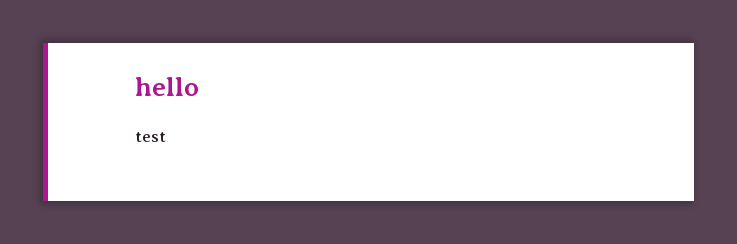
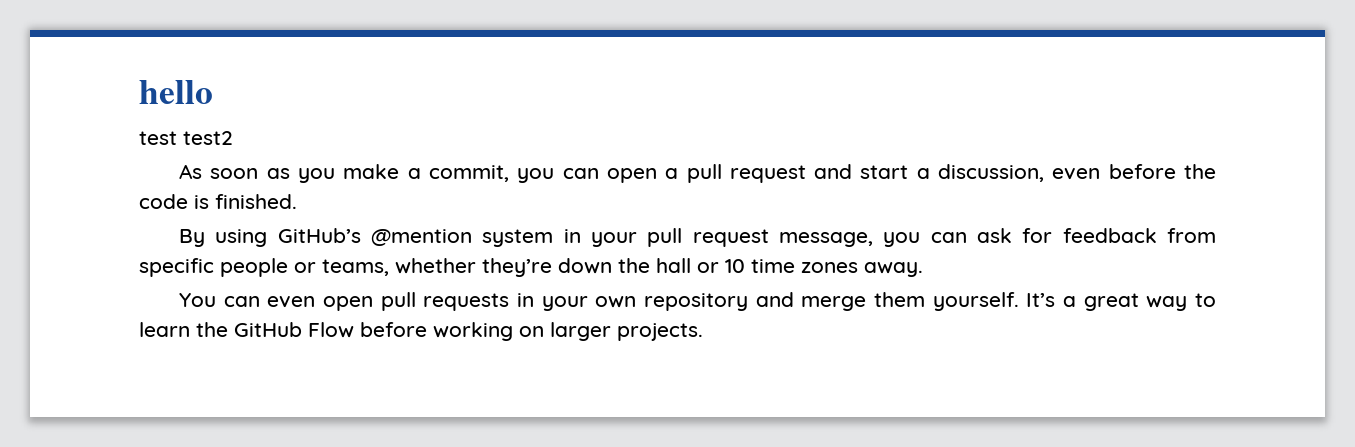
(166, 137) none -> [183,131,233,145] [179,164,1216,183] [139,194,297,209] [179,228,1216,247] [139,258,923,277] [179,292,1216,311] [139,322,703,341] test2 // As soon as you make a commit, you can open a pull request and start a discussion, even before the code is finished. // By using GitHub’s @mention system in your pull request message, you can ask for feedback from specific people or teams, whether they’re down the hall or 10 time zones away. // You can even open pull requests in your own repository and merge them yourself. It’s a great way to learn the GitHub Flow before working on larger projects.

